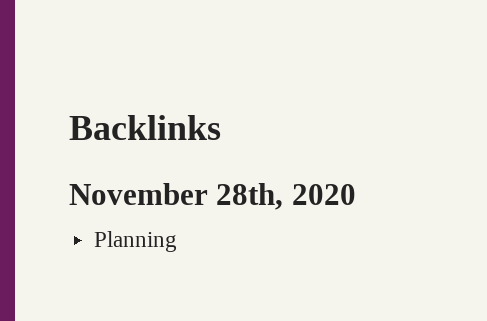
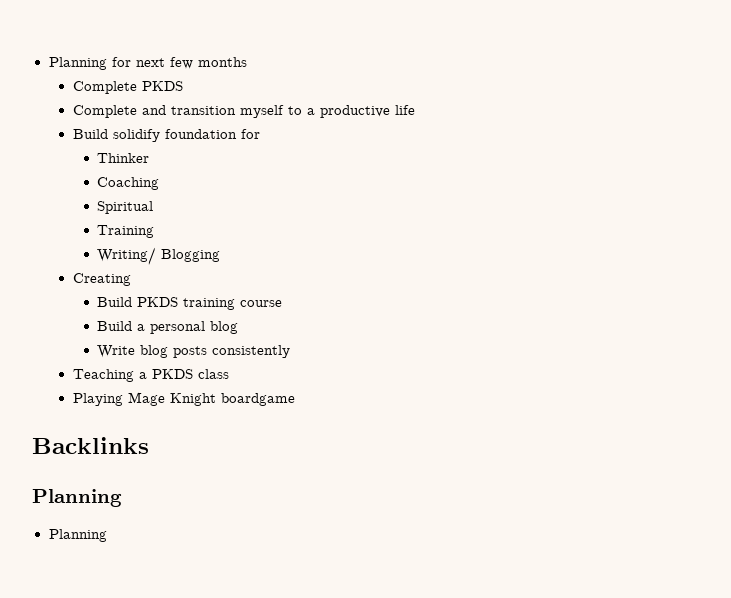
[69,115,221,140] [69,183,356,210] Backlinks // November 28th, 2020 -> [48,57,247,70] [72,81,183,94] [72,105,415,118] [72,129,260,142] [97,153,150,163] [97,177,160,190] [97,201,154,214] [97,225,155,238] [97,247,221,265] [72,273,131,286] [97,297,283,310] [97,321,239,334] [97,345,291,358] [72,369,229,382] [72,392,295,406] [32,437,149,454] [32,489,122,507] Planning for next few months // Complete PKDS // Complete and transition myself to a productive life // Build solidify foundation for // Thinker // Coaching // Spiritual // Training // Writing/ Blogging // Creating // Build PKDS training course // Build a personal blog // Write blog posts consistently // Teaching a PKDS class // Playing Mage Knight boardgame // Backlinks // Planning

